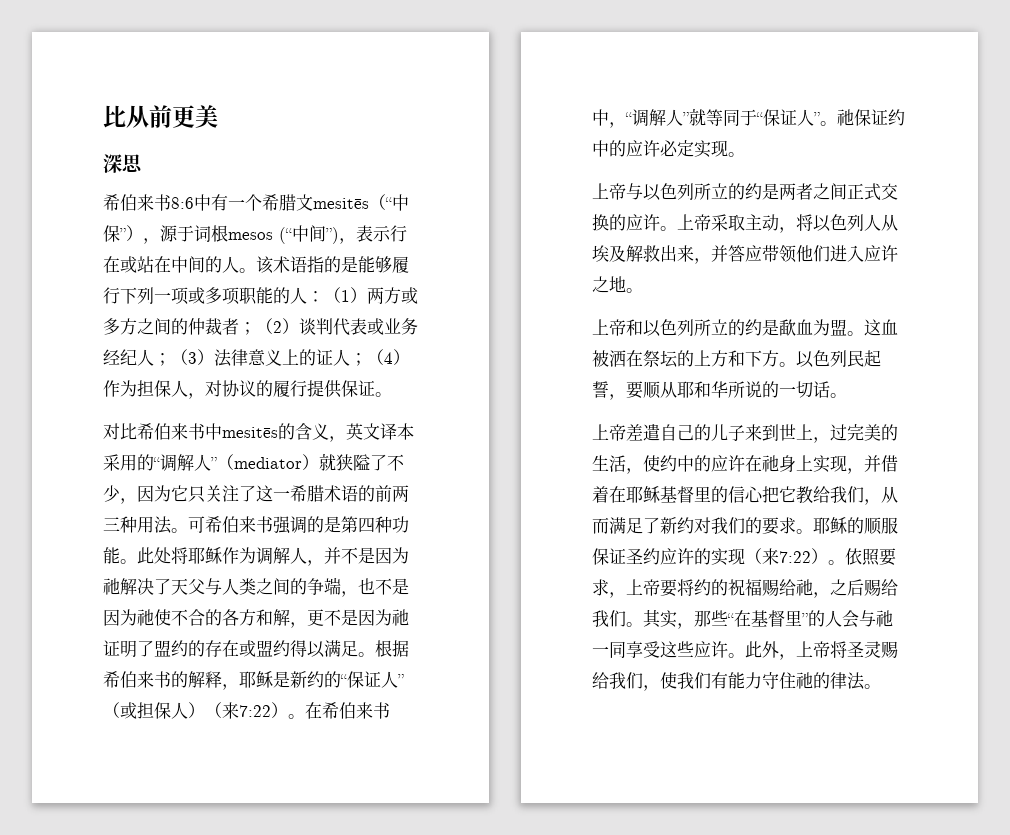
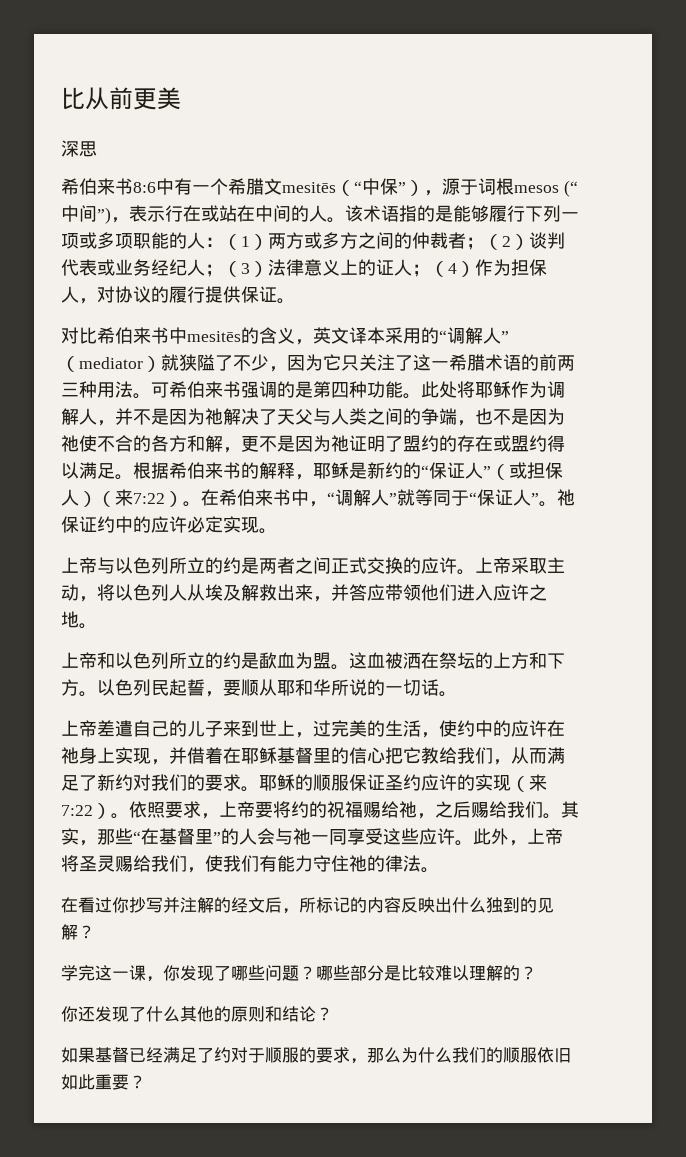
(881, 686) none -> [61,897,554,914] [61,924,95,940] [61,965,537,982] [61,1006,333,1022] [61,1047,571,1064] [61,1074,146,1090] // 在看过你抄写并注解的经文后，所标记的内容反映出什么独到的见解？ // 学完这一课，你发现了哪些问题？哪些部分是比较难以理解的？ // 你还发现了什么其他的原则和结论？ // 如果基督已经满足了约对于顺服的要求，那么为什么我们的顺服依旧如此重要？

